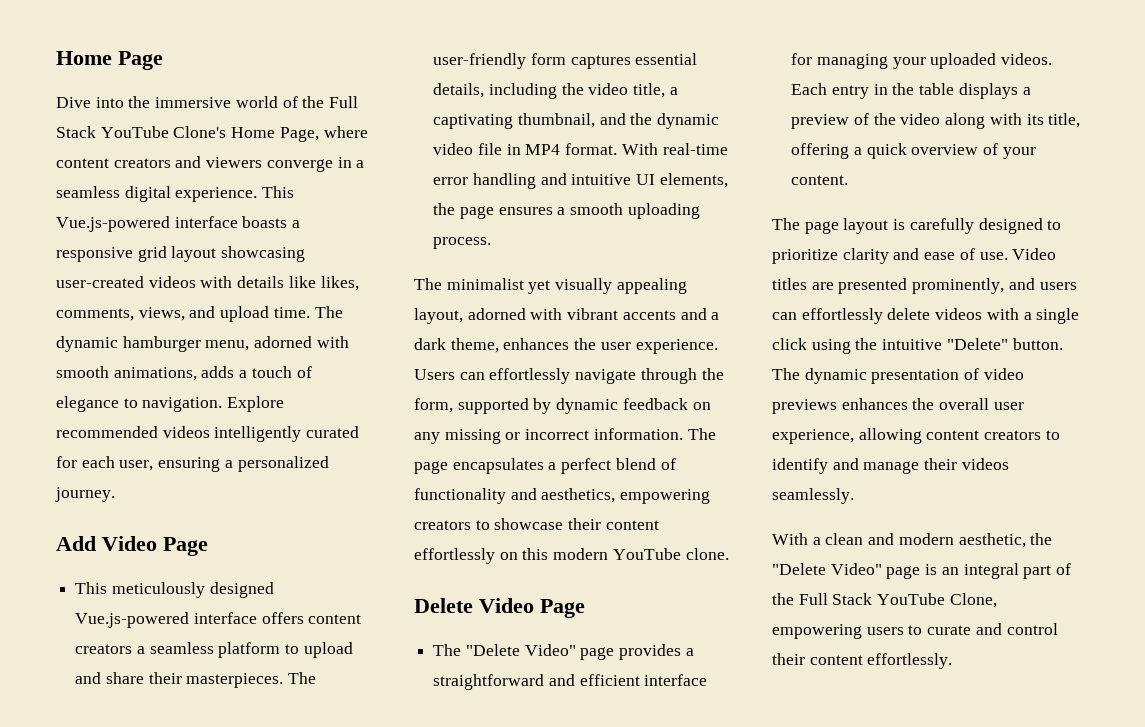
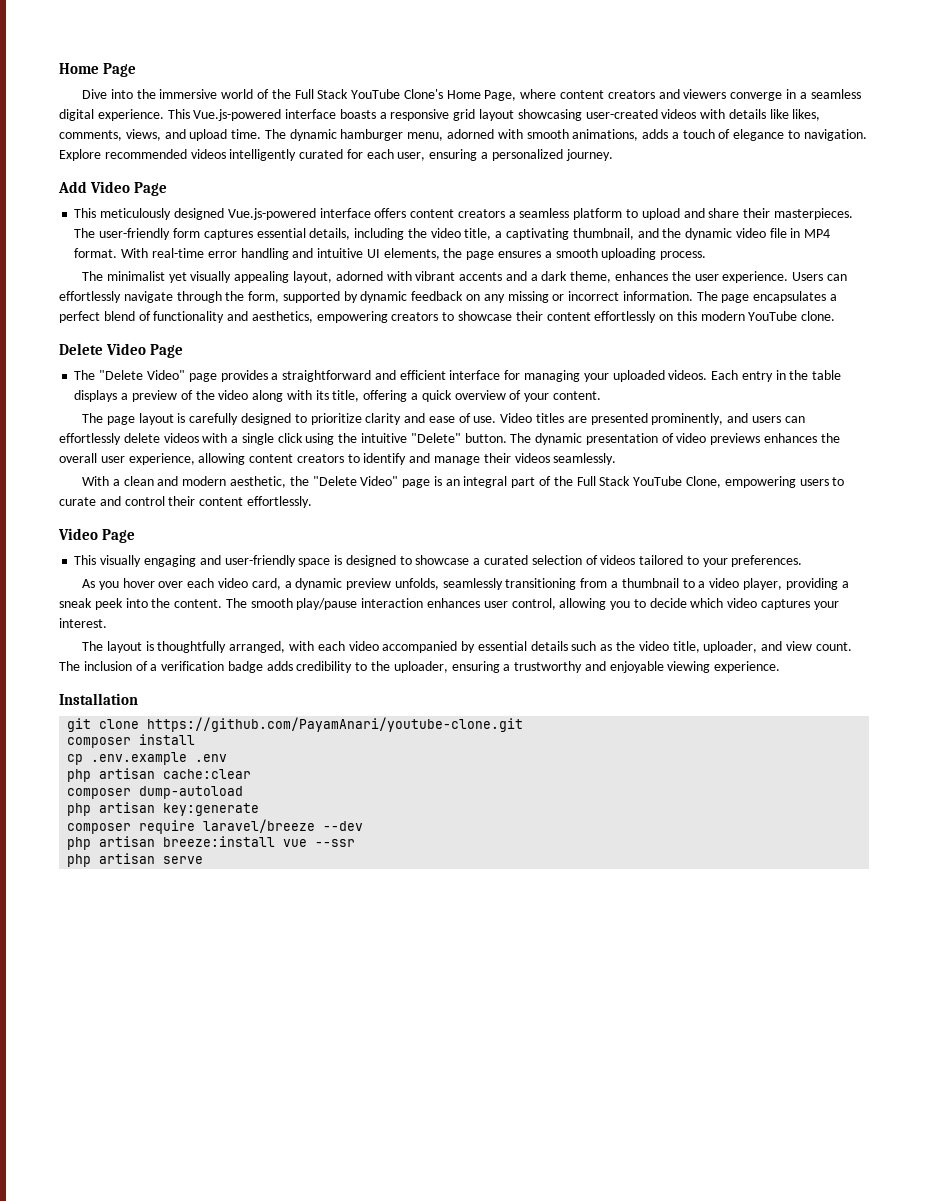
(953, 661) none -> [58,528,136,543] [74,555,803,567] [82,578,849,590] [59,598,839,610] [59,618,107,628] [82,641,852,653] [59,661,781,673] [59,693,138,705] [67,717,524,732] [67,734,196,748] [67,752,228,765] [67,768,252,782] [67,786,244,799] [67,802,260,816] [67,819,364,834] [67,836,356,850] [67,853,204,867] // Video Page // This visually engaging and user-friendly space is designed to showcase a curated selection of videos tailored to your preferences. // As you hover over each video card, a dynamic preview unfolds, seamlessly transitioning from a thumbnail to a video player, providing a sneak peek into the content. The smooth play/pause interaction enhances user control, allowing you to decide which video captures your interest. // The layout is thoughtfully arranged, with each video accompanied by essential details such as the video title, uploader, and view count. The inclusion of a verification badge adds credibility to the uploader, ensuring a trustworthy and enjoyable viewing experience. // Installation // git clone https://github.com/PayamAnari/youtube-clone.git // composer install // cp .env.example .env // php artisan cache:clear // composer dump-autoload // php artisan key:generate // composer require laravel/breeze --dev // php artisan breeze:install vue --ssr // php artisan serve

